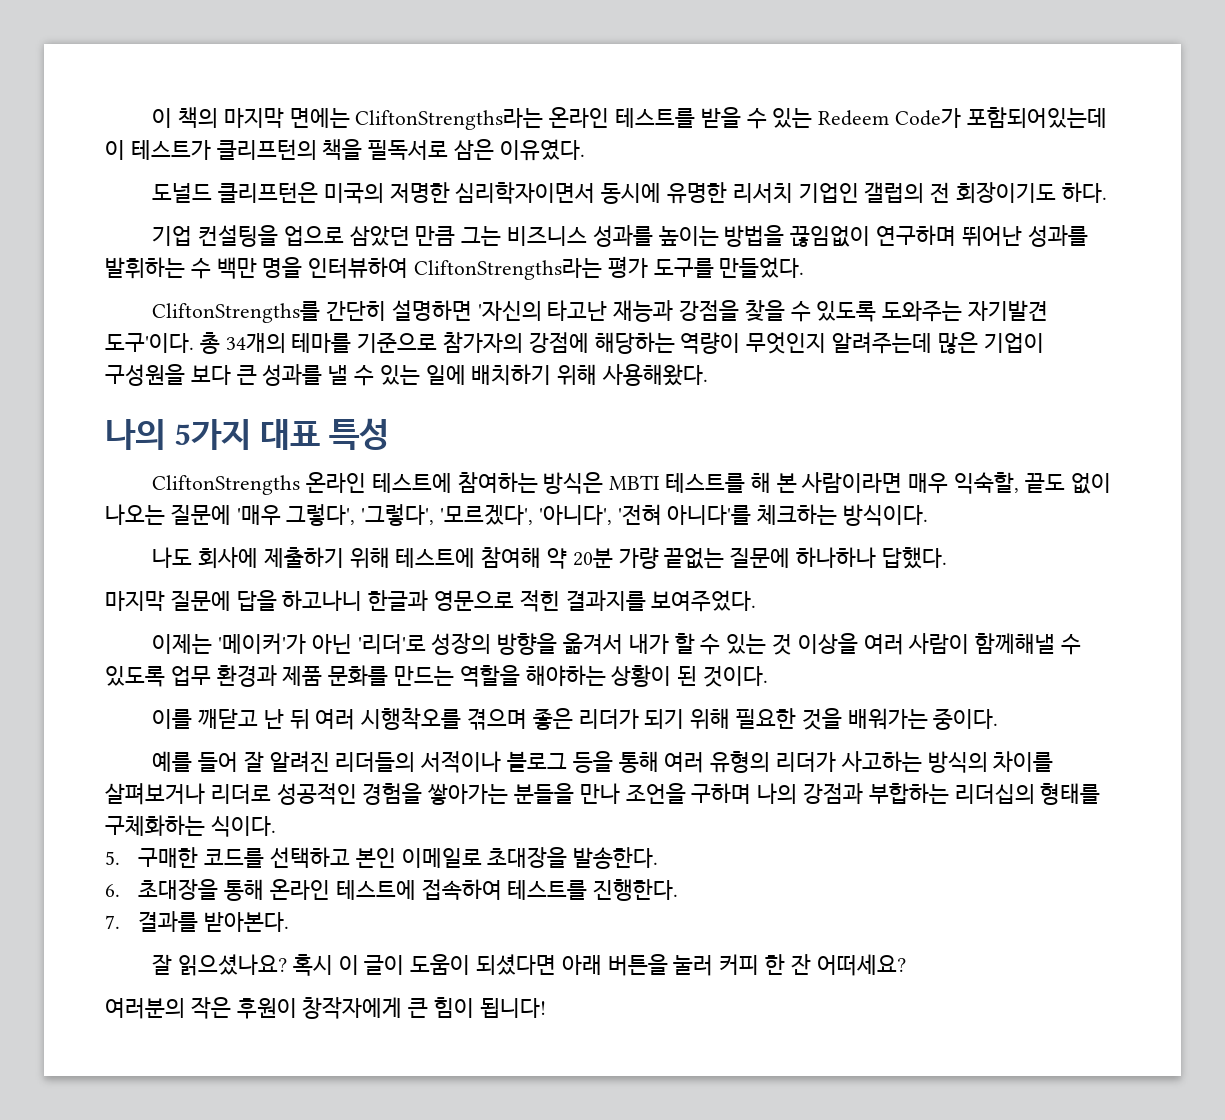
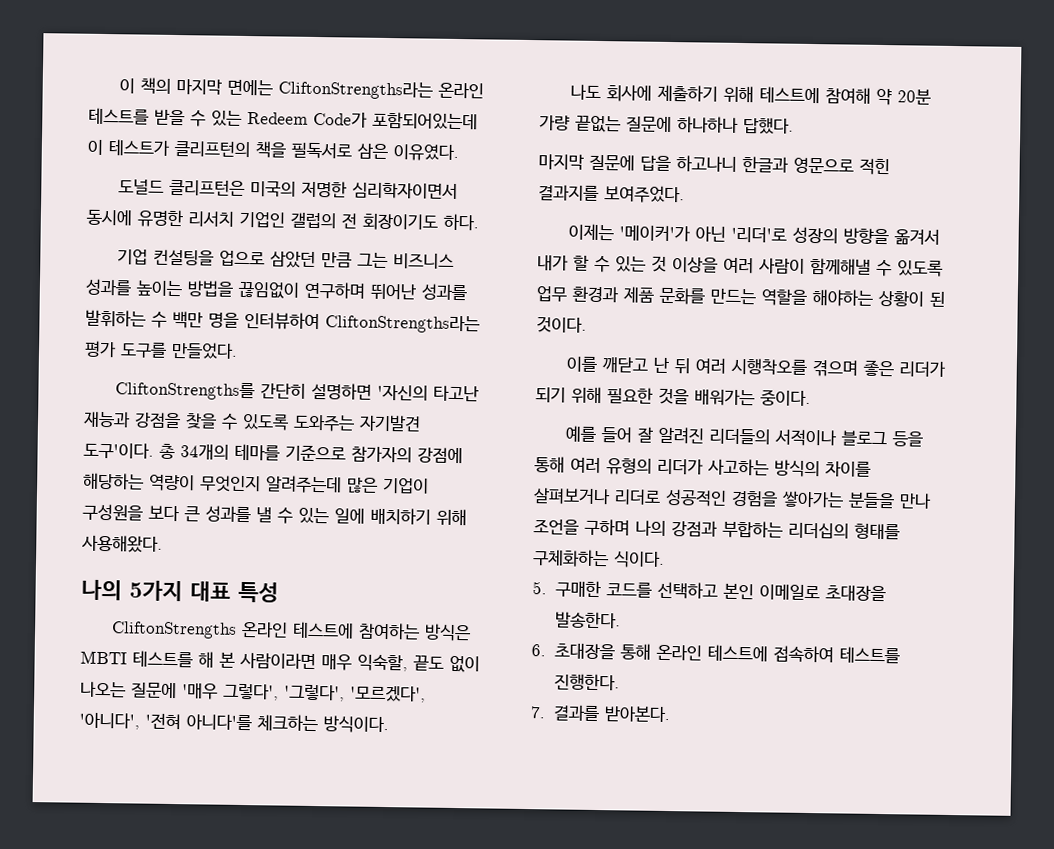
[152,954,906,976] [105,997,546,1019] // 잘 읽으셨나요? 혹시 이 글이 도움이 되셨다면 아래 버튼을 눌러 커피 한 잔 어떠세요? // 여러분의 작은 후원이 창작자에게 큰 힘이 됩니다! -> (671, 714) none

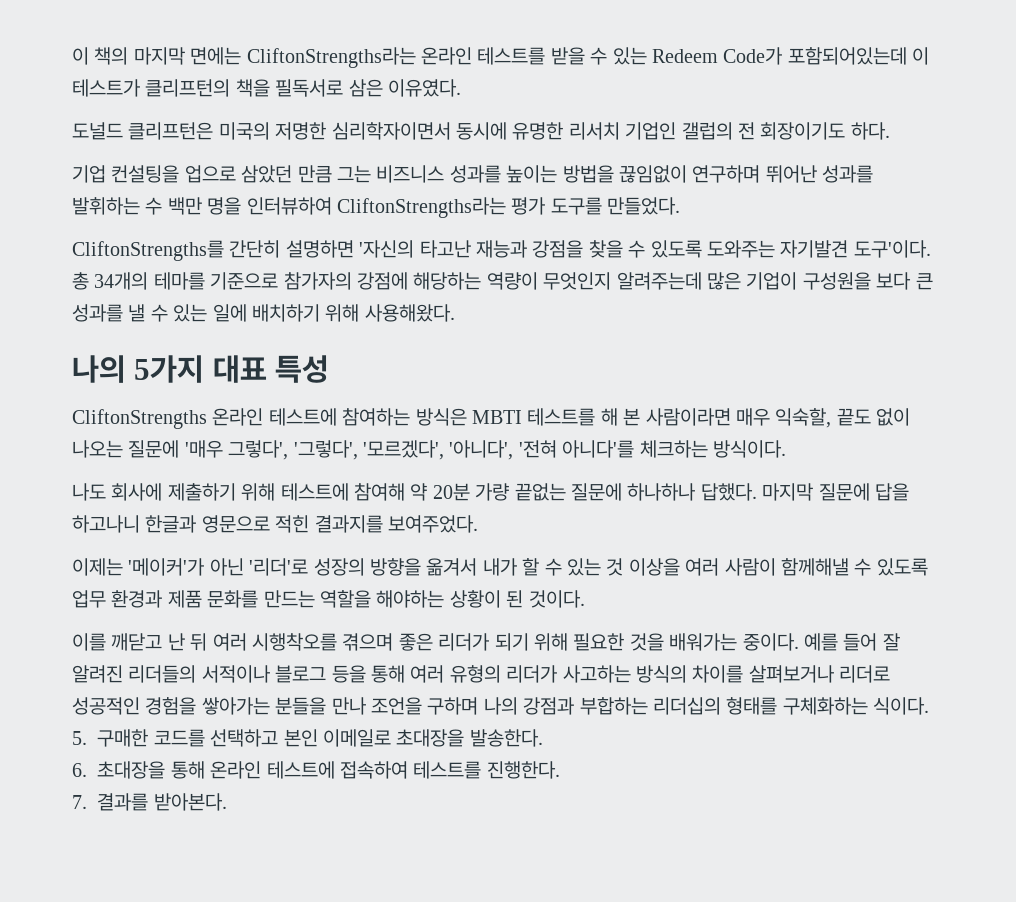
(794, 126) // -> (757, 492) none
(811, 398) // -> (799, 642) none

